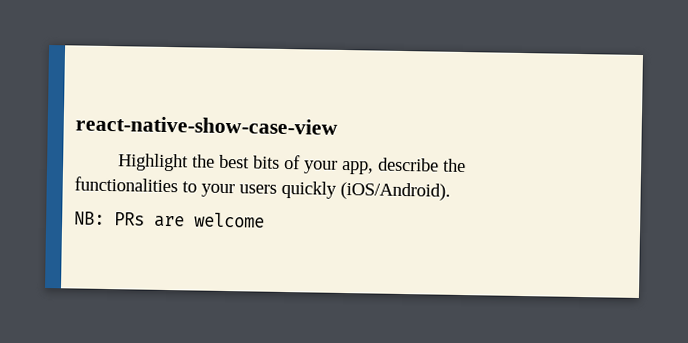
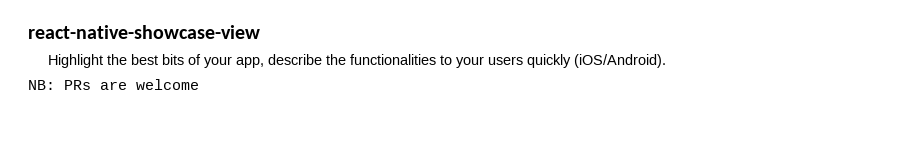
[75,115,338,135] react-native-show-case-view -> [28,25,260,39] react-native-showcase-view

